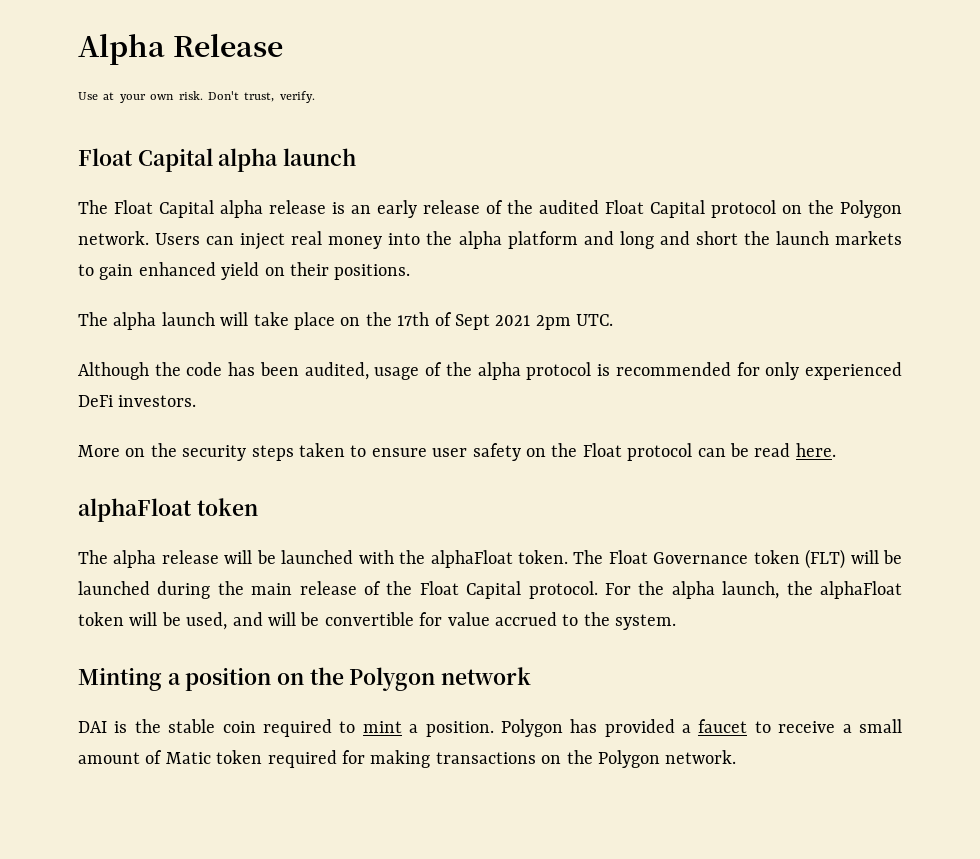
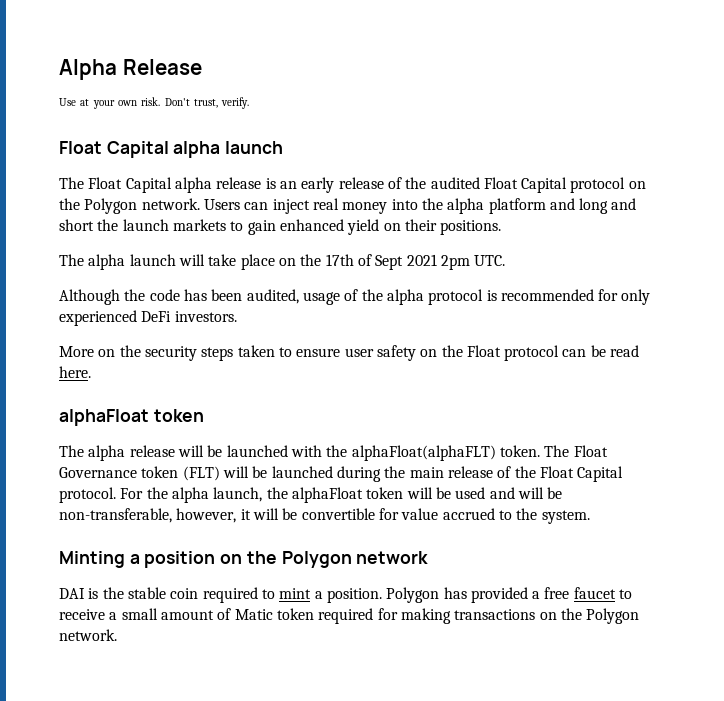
[430,550,513,568] alphaFloat -> [351,445,496,461] alphaFloat(alphaFLT)
[186,612,228,630] used, -> [455,487,486,499] used
(320, 619) none -> [59,508,298,523] non-transferable, however, it will be
(692, 728) none -> [544,587,570,599] free

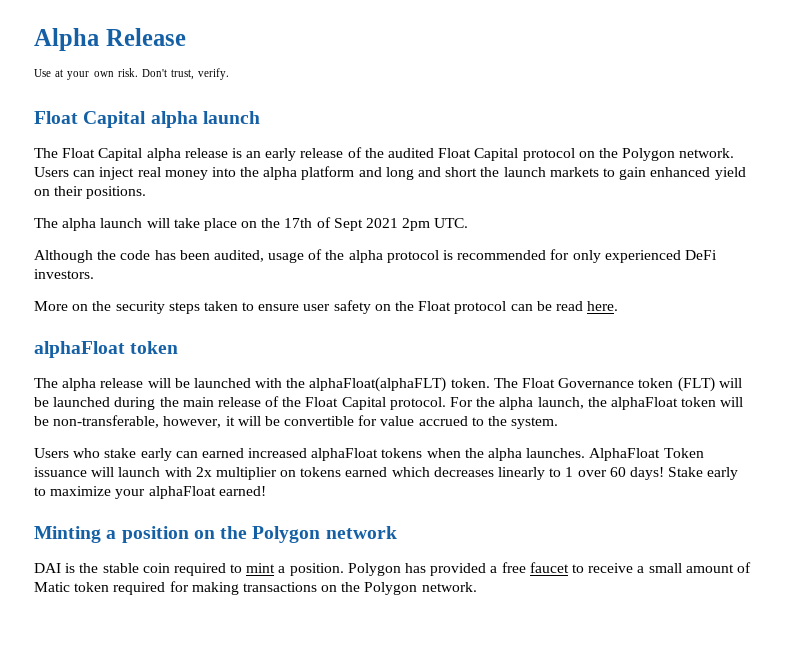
[455,487,563,499] used and will be -> (49, 421) none
(590, 517) none -> [34,448,704,461] [34,467,739,480] [34,486,266,499] // Users who stake early can earned increased alphaFloat tokens when the alpha launches. AlphaFloat Token issuance will launch with 2x multiplier on tokens earned which decreases linearly to 1 over 60 days! Stake early to maximize your alphaFloat earned!

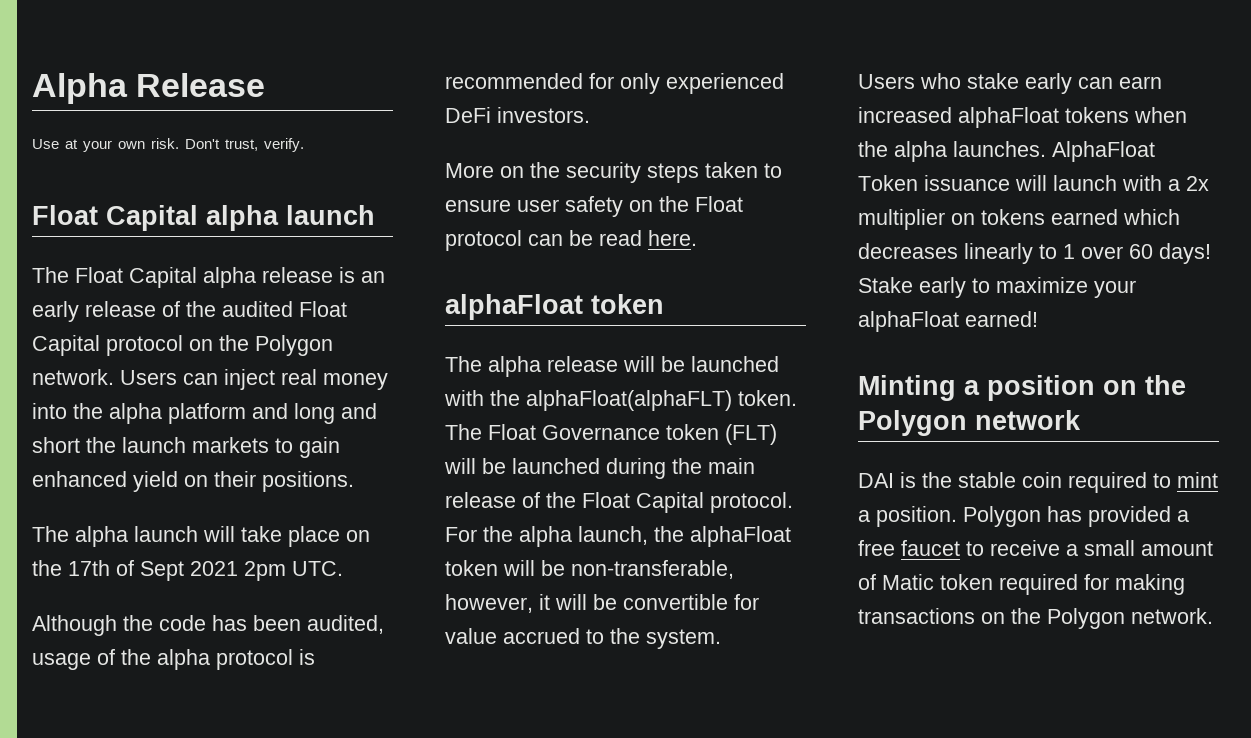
[201,448,244,458] earned -> [1119,76,1162,89] earn
(192, 472) none -> [1168,179,1180,191] a

